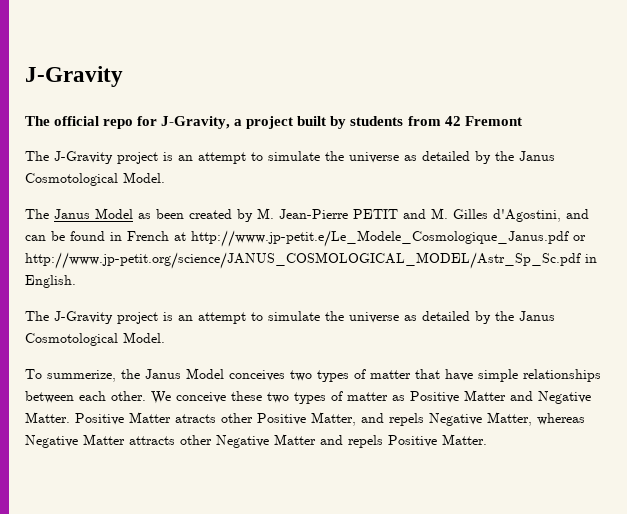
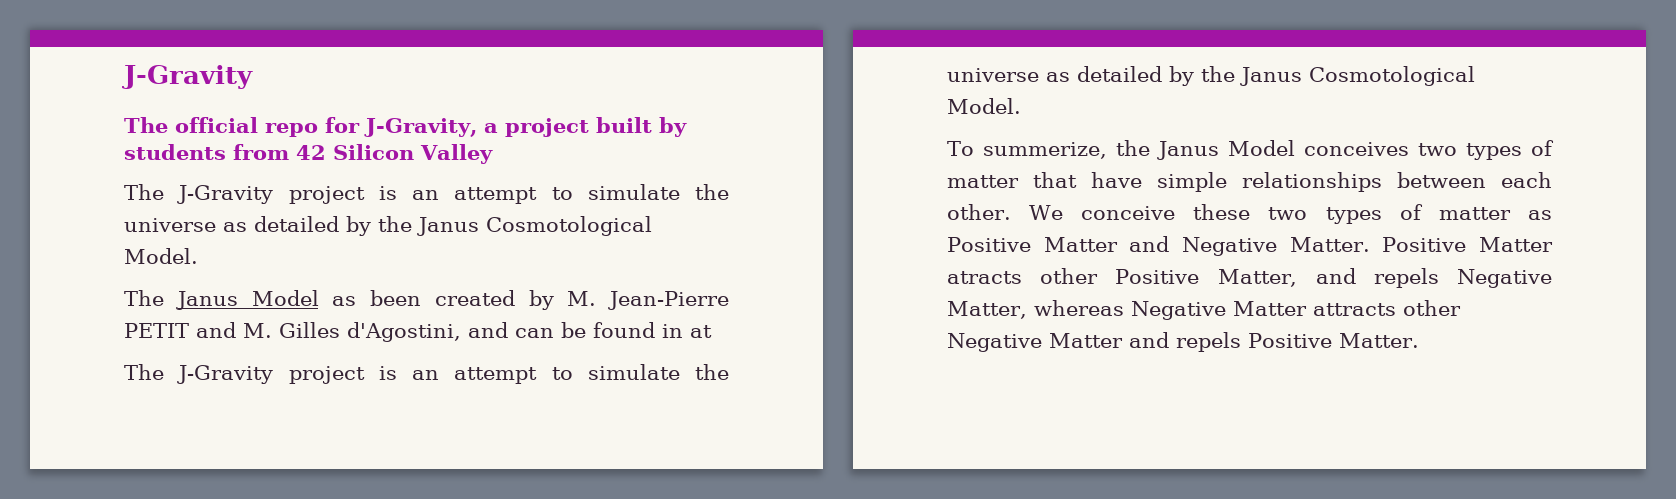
[464,116,522,126] Fremont -> [333,144,493,164] Silicon Valley
[127,231,169,241] French -> (683, 331) none
[191,230,586,247] [25,252,597,269] [25,275,76,288] http://www.jp-petit.e/Le_Modele_Cosmologique_Janus.pdf or http://www.jp-petit.org/science/JANUS_COSMOLOGICAL_MODEL/Astr_Sp_Sc.pdf in English. -> (712, 331) none

